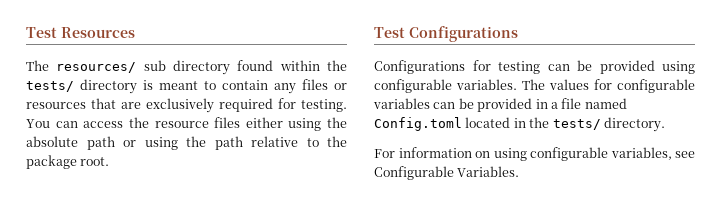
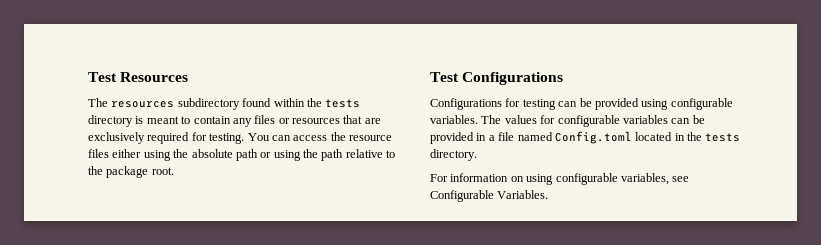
[56,60,231,75] resources/ sub directory -> [111,98,240,110] resources subdirectory
[26,81,74,92] tests/ -> [325,99,361,108] tests
[552,119,601,130] tests/ -> [705,133,741,142] tests

